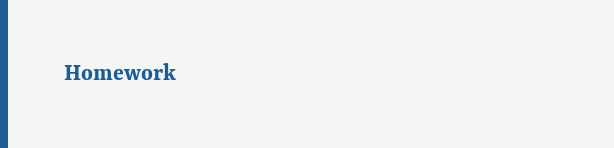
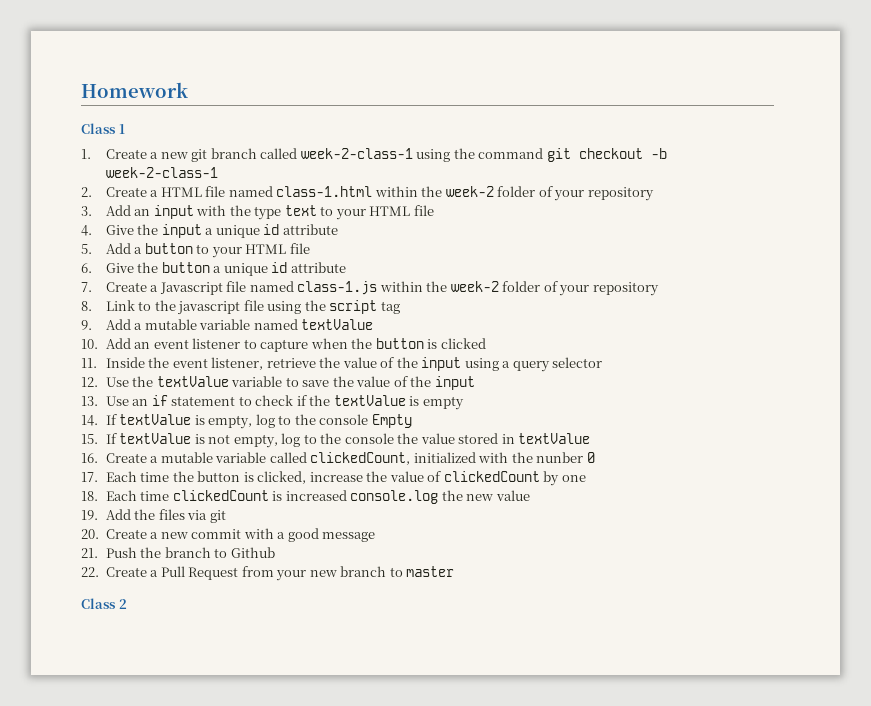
(176, 71) none -> [81,123,125,134] [81,148,667,162] [105,167,218,178] [81,186,654,201] [81,205,434,220] [81,224,338,238] [81,243,310,258] [81,262,346,276] [81,281,659,296] [81,300,400,315] [81,319,374,330] [81,338,486,352] [81,357,603,372] [81,376,475,390] [81,395,464,410] [81,414,412,429] [81,433,591,448] [81,452,595,465] [81,471,586,486] [81,490,530,504] [81,509,226,523] [81,528,376,542] [81,547,275,558] [81,566,455,581] [81,598,127,609] // Class 1 // 1. Create a new git branch called week-2-class-1 using the command git checkout -b week-2-class-1 // 2. Create a HTML file named class-1.html within the week-2 folder of your repository // 3. Add an input with the type text to your HTML file // 4. Give the input a unique id attribute // 5. Add a button to your HTML file // 6. Give the button a unique id attribute // 7. Create a Javascript file named class-1.js within the week-2 folder of your repository // 8. Link to the javascript file using the script tag // 9. Add a mutable variable named textValue // 10. Add an event listener to capture when the button is clicked // 11. Inside the event listener, retrieve the value of the input using a query selector // 12. Use the textValue variable to save the value of the input // 13. Use an if statement to check if the textValue is empty // 14. If textValue is empty, log to the console Empty // 15. If textValue is not empty, log to the console the value stored in textValue // 16. Create a mutable variable called clickedCount, initialized with the nunber 0 // 17. Each time the button is clicked, increase the value of clickedCount by one // 18. Each time clickedCount is increased console.log the new value // 19. Add the files via git // 20. Create a new commit with a good message // 21. Push the branch to Github // 22. Create a Pull Request from your new branch to master // Class 2

